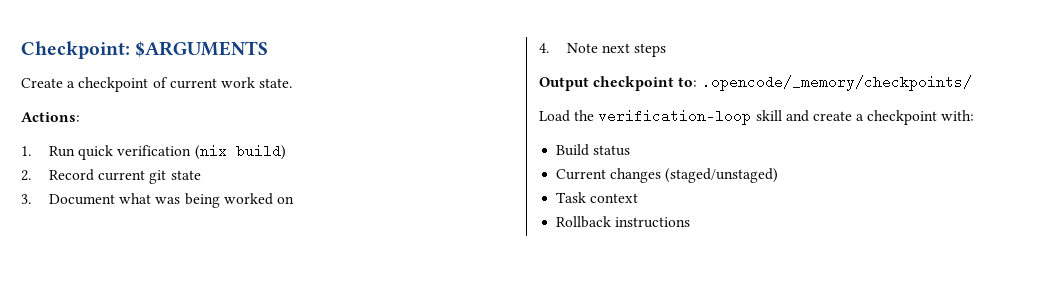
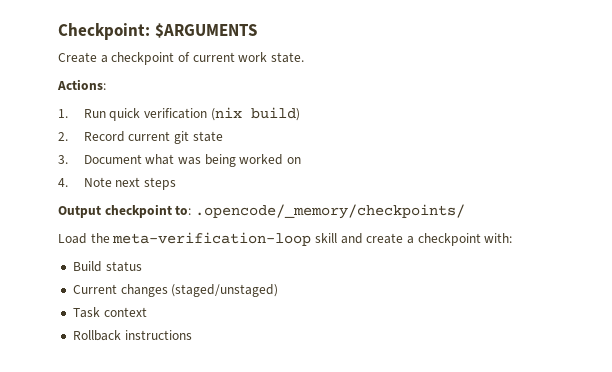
[598,109,752,125] verification-loop -> [112,232,312,246] meta-verification-loop

